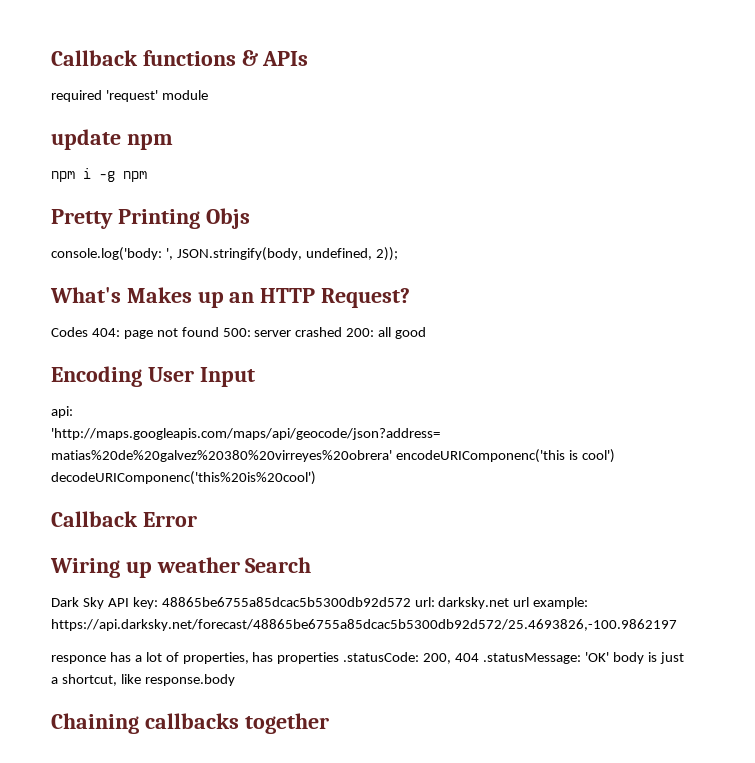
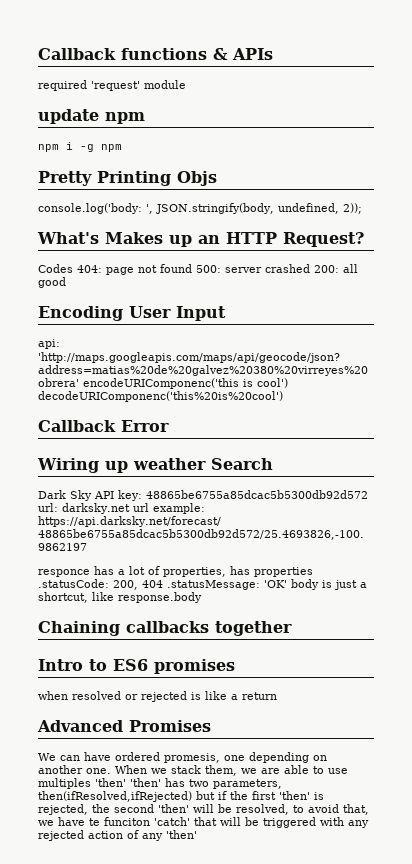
(329, 723) none -> [38,659,235,674] [38,691,277,702] [37,720,211,732] [38,752,327,763] [38,765,348,776] [38,778,282,789] [38,791,324,802] [38,804,369,815] [38,817,369,828] [38,830,197,841] // Intro to ES6 promises // when resolved or rejected is like a return // Advanced Promises // We can have ordered promesis, one depending on another one. When we stack them, we are able to use multiples 'then' 'then' has two parameters, then(ifResolved,ifRejected) but if the first 'then' is rejected, the second 'then' will be resolved, to avoid that, we have te funciton 'catch' that will be triggered with any rejected action of any 'then'

